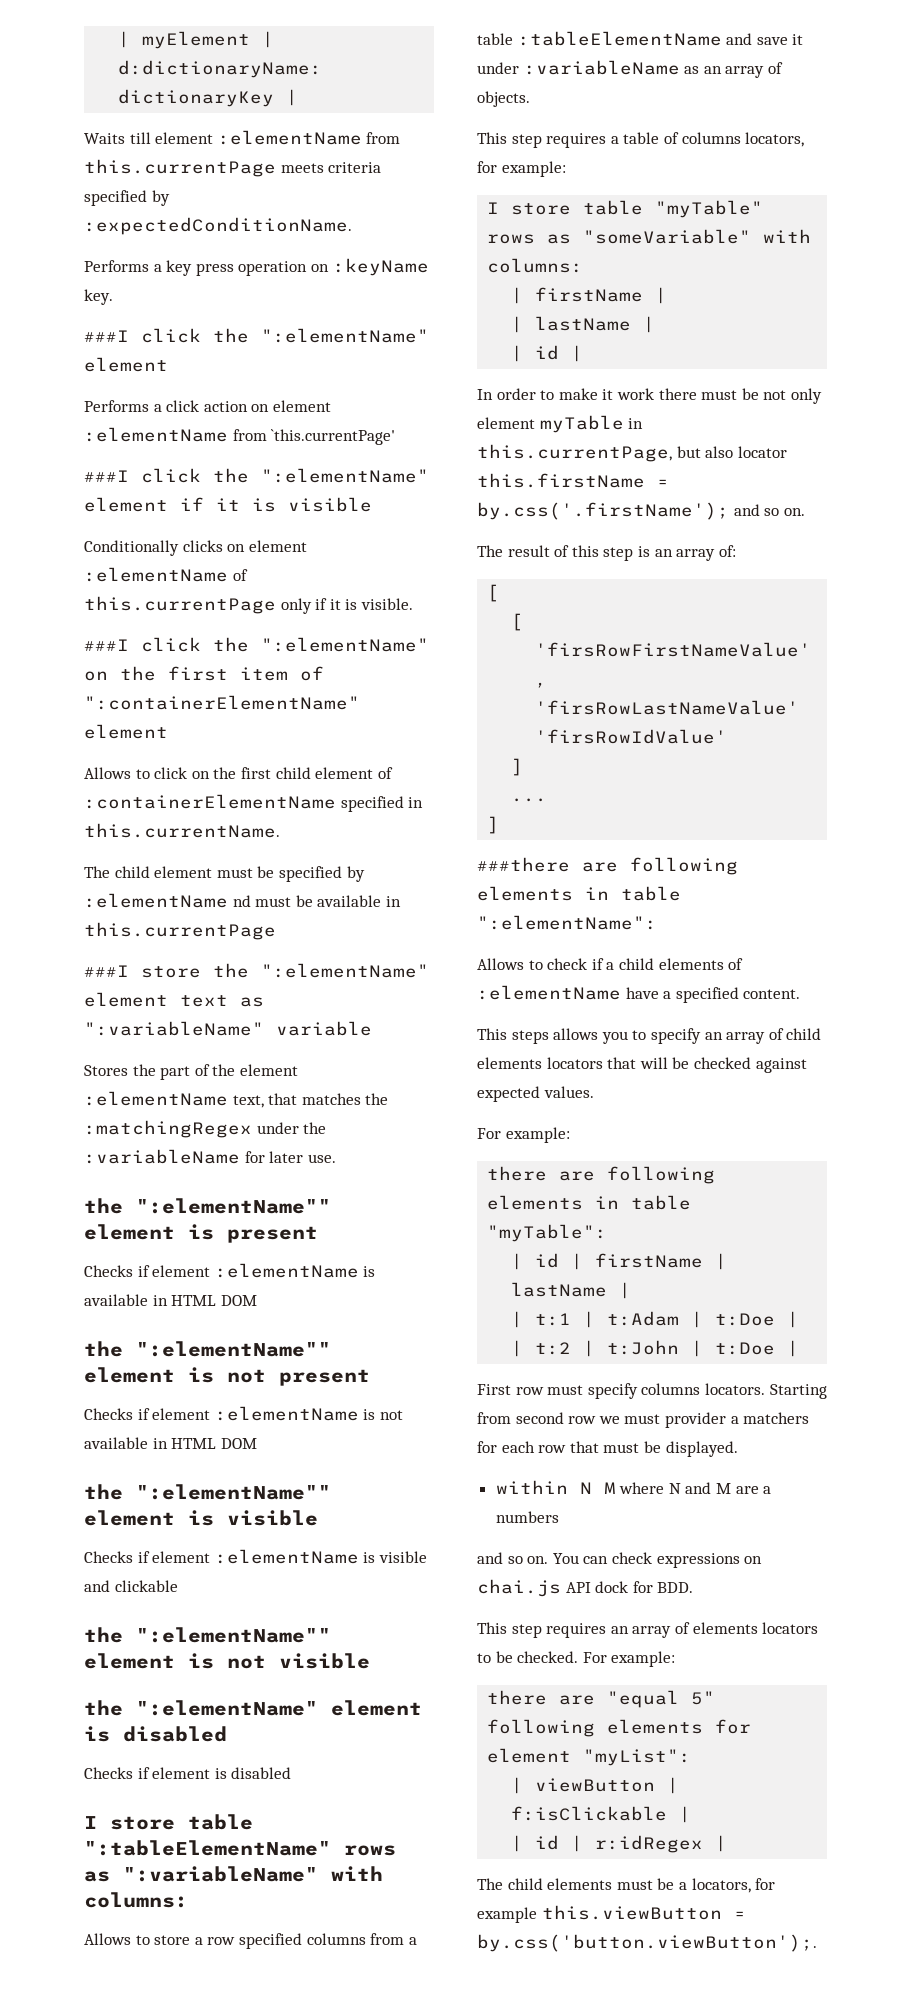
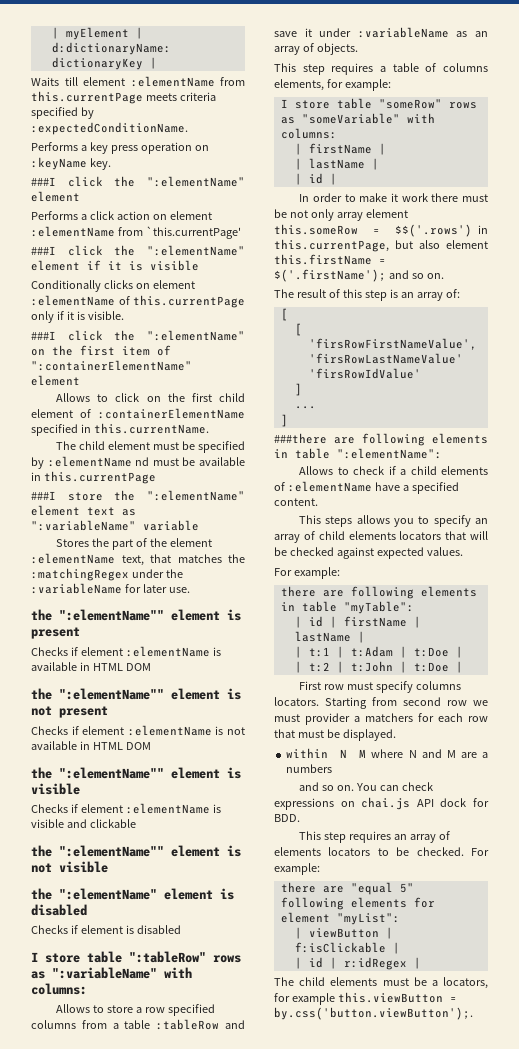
[84,1840,331,1856] ":tableElementName" -> [129,951,206,963] ":tableRow"
[517,31,722,46] :tableElementName -> [156,1019,220,1030] :tableRow
[745,132,805,147] locators, -> [274,79,324,91] elements,
[655,200,764,218] "myTable" -> [378,99,442,109] "someRow"
[477,415,624,433] element myTable -> [336,209,408,221] [274,224,472,237] array element this.someRow = $$('.rows')
[737,446,787,458] locator -> [446,240,488,249] element
[477,502,729,520] by.css('.firstName'); -> [274,269,386,282] $('.firstName');

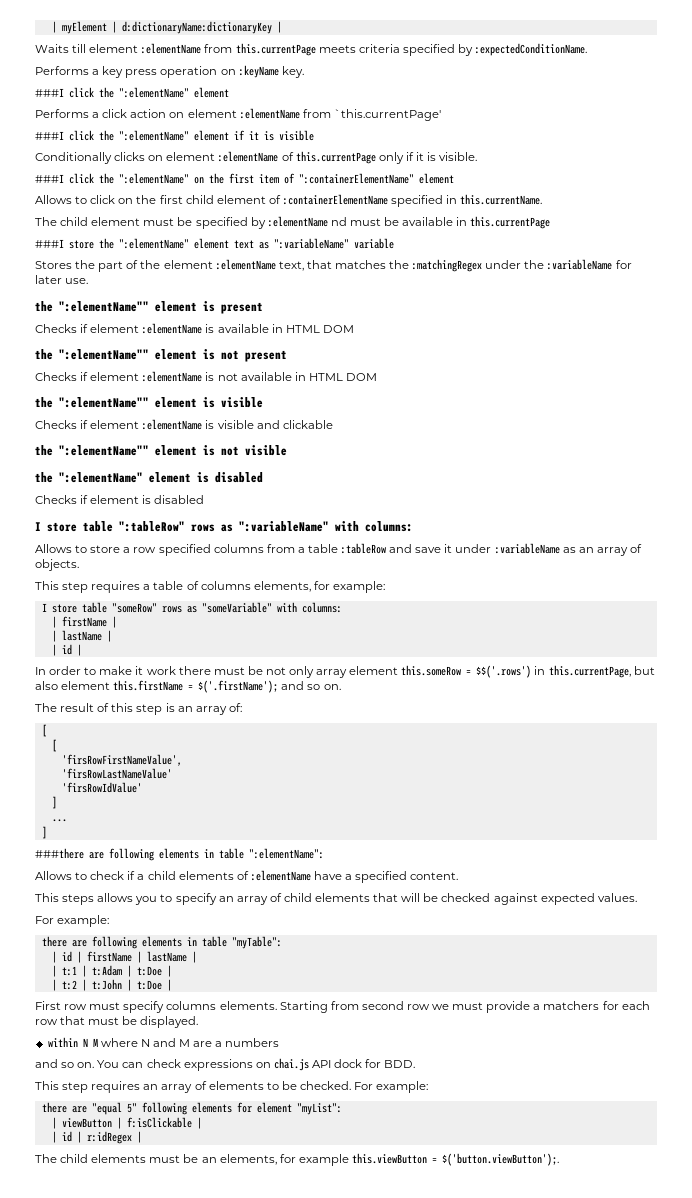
[399,531,442,540] locators -> (371, 897) none
[274,697,319,706] locators. -> [219,1001,277,1010] elements.
[305,713,350,725] provider -> [486,1001,531,1013] provide
[328,847,371,856] locators -> (264, 1085) none
[431,977,488,989] a locators, -> [201,1154,277,1165] an elements,
[274,1007,473,1020] by.css('button.viewButton');. -> [441,1153,559,1166] $('button.viewButton');.

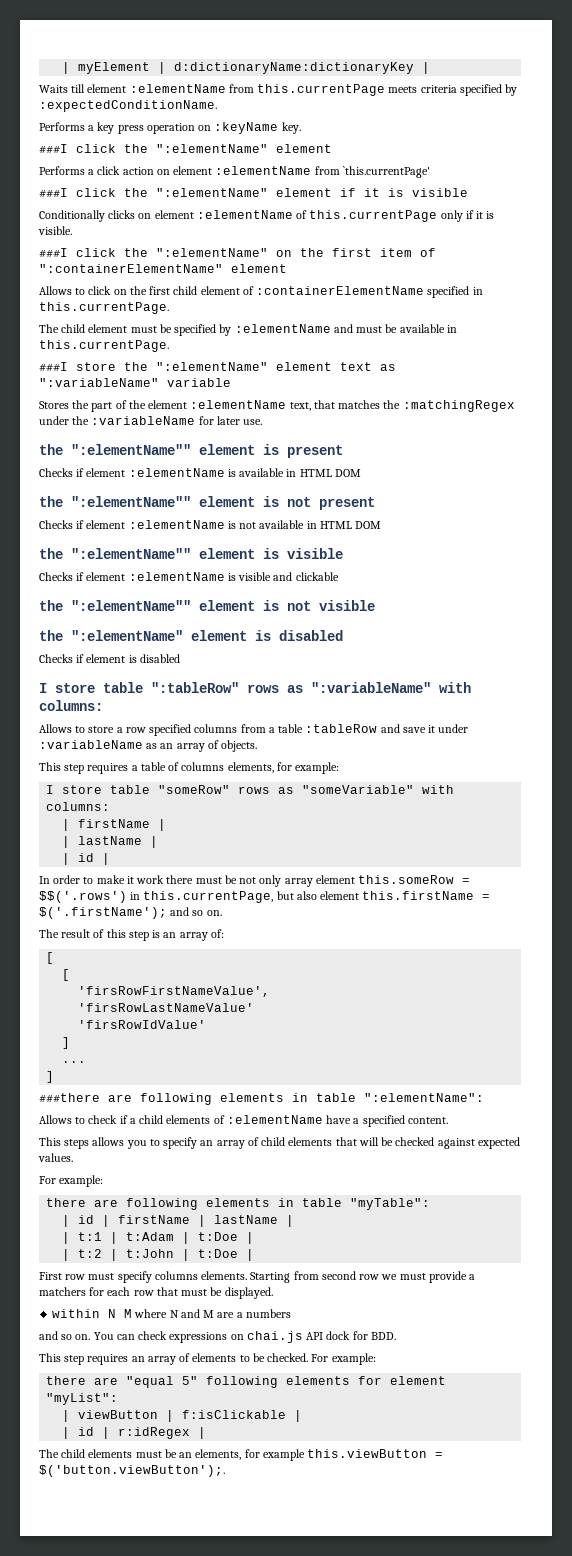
[460,194,543,205] this.currentName. -> [39,302,169,314] this.currentPage.
[330,217,347,226] nd -> [333,324,353,333] and
[470,216,551,229] this.currentPage -> [39,340,169,352] this.currentPage.

